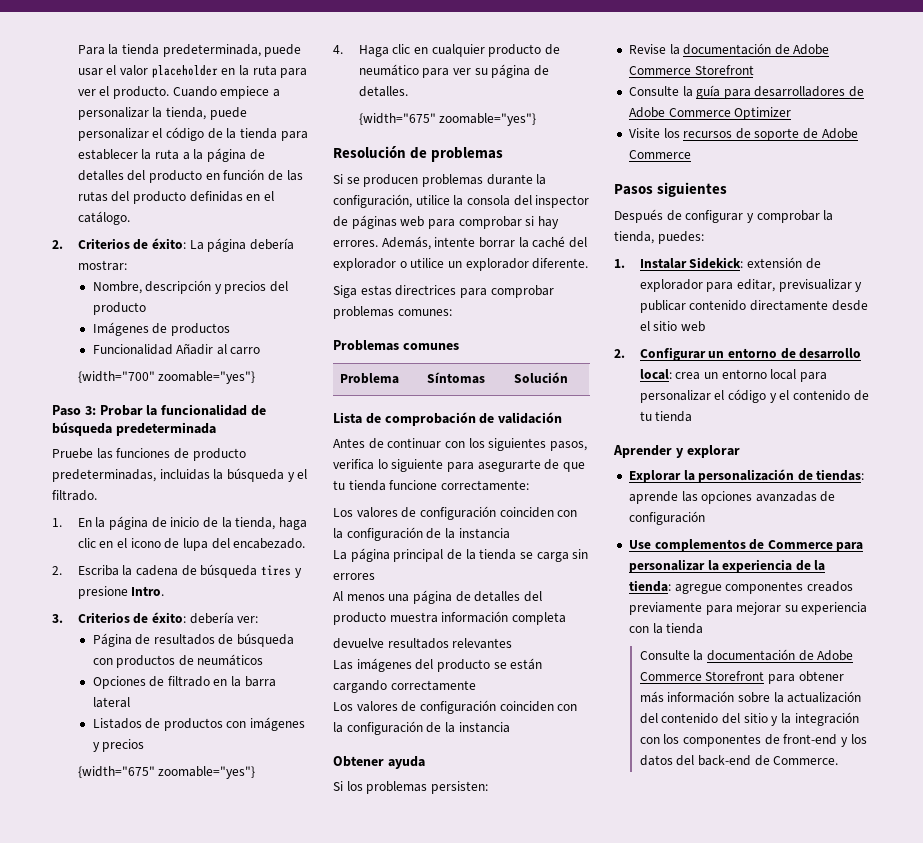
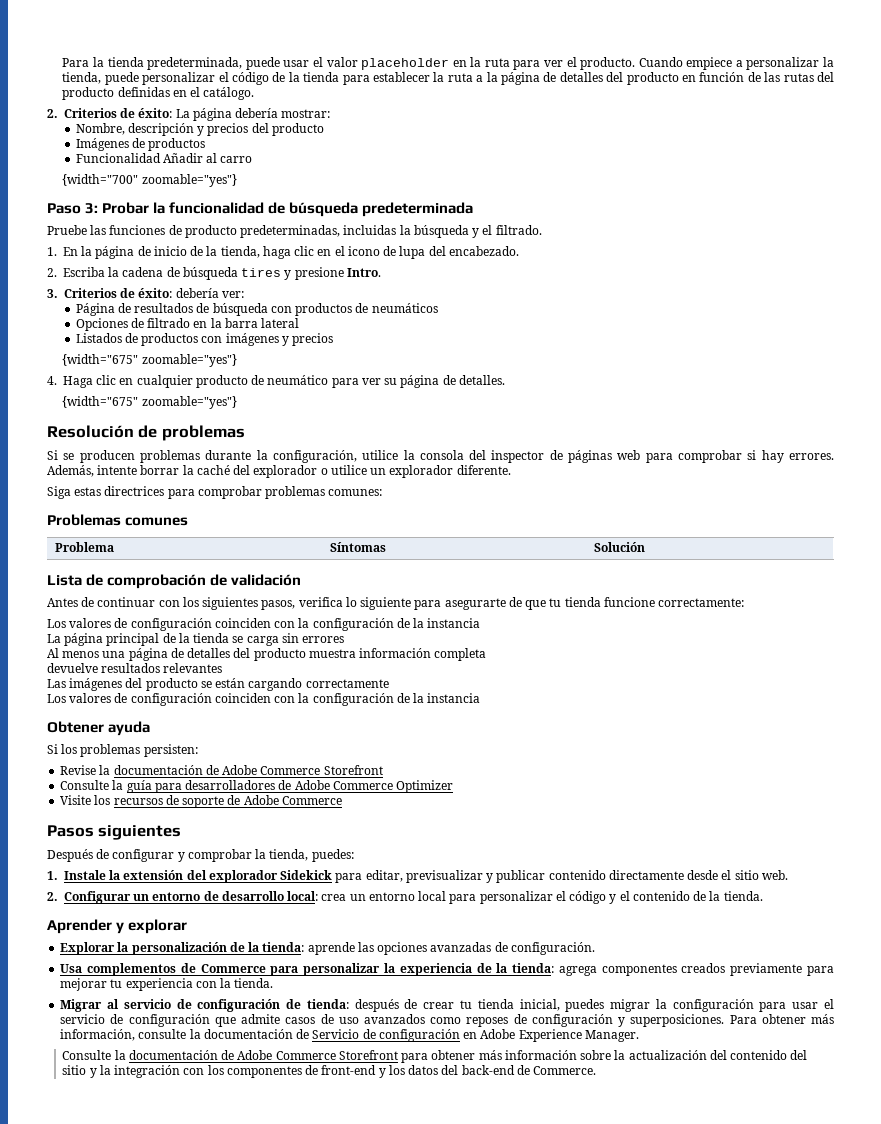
[639,257,821,269] [639,279,703,292] Instalar Sidekick: extensión de explorador -> [64,870,333,883] Instale la extensión del explorador Sidekick
[680,321,705,332] web -> [761,870,788,880] web.
[639,411,693,422] tu tienda -> [709,891,763,901] la tienda.
[816,469,865,481] tiendas: -> [248,942,305,952] la tienda:
[628,511,705,525] [628,540,651,549] configuración // Use -> [510,942,595,955] [60,964,83,973] configuración. // Usa
[674,584,722,594] agregue -> [558,966,597,976] agrega
[784,605,798,612] su -> [110,979,123,988] tu
[666,623,704,634] tienda -> [234,978,274,988] [60,999,834,1012] [60,1014,835,1027] [60,1029,639,1042] tienda. // Migrar al servicio de configuración de tienda: después de crear tu tienda inicial, puedes migrar la configuración para usar el servicio de configuración que admite casos de uso avanzados como reposes de configuración y superposiciones. Para obtener más información, consulte la documentación de Servicio de configuración en Adobe Experience Manager.

